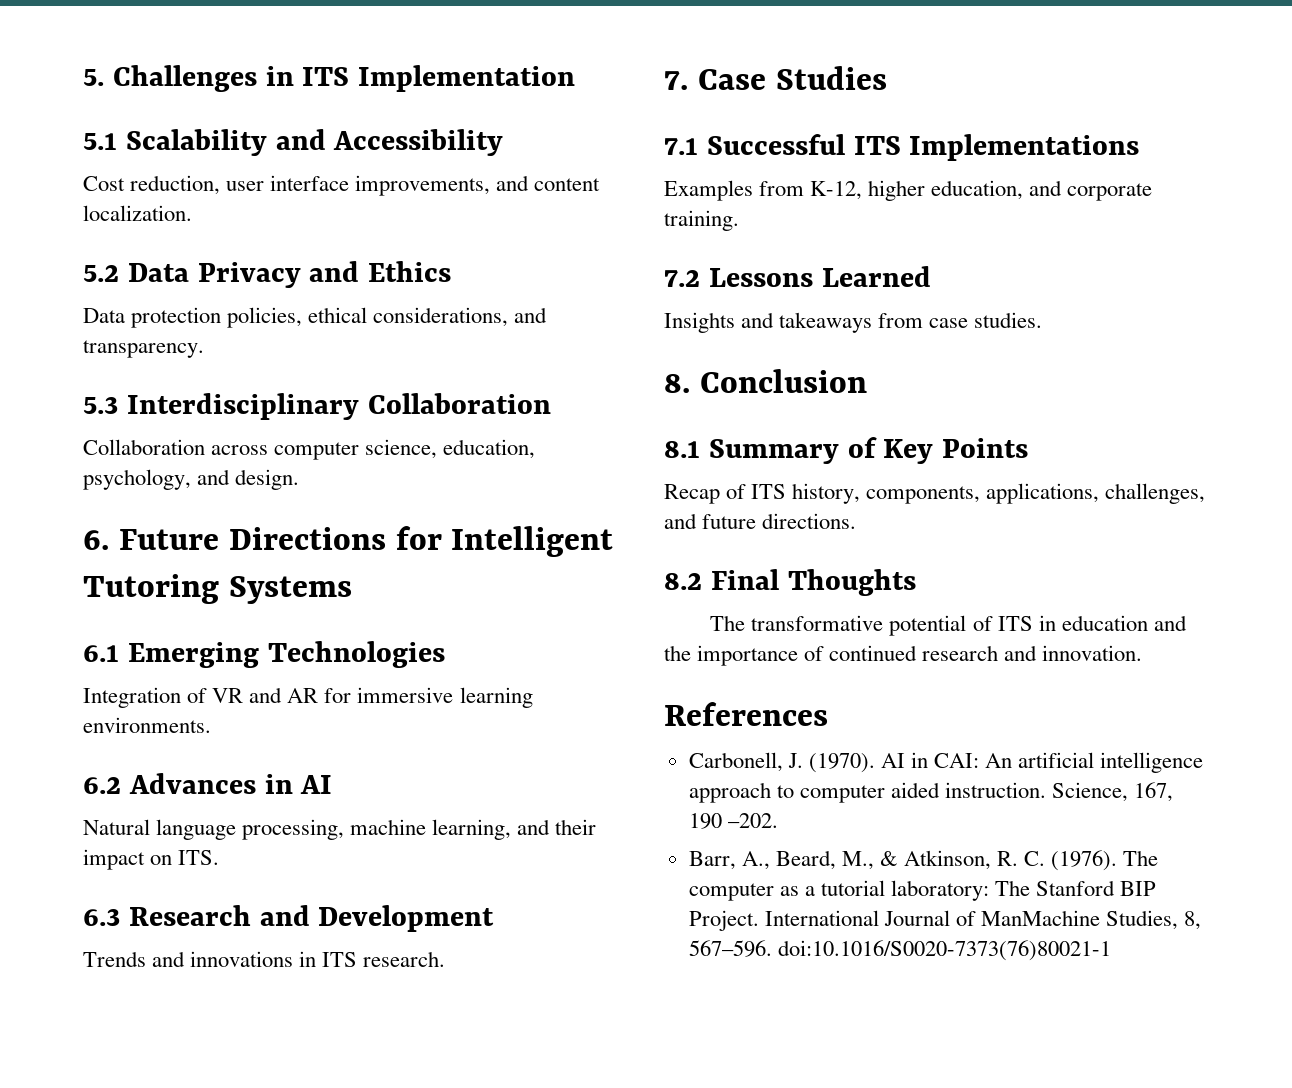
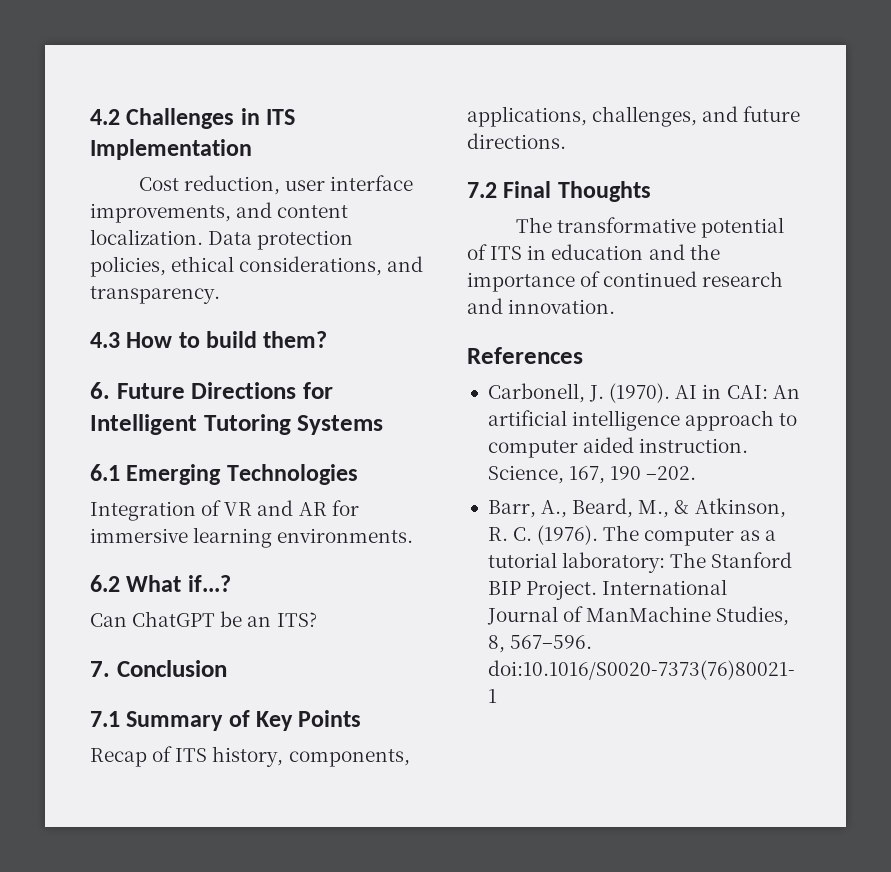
[83,69,104,86] 5. -> [90,109,120,125] 4.2
[83,129,504,156] // 5.1 Scalability and Accessibility -> (252, 149) none
[83,261,452,288] // 5.2 Data Privacy and Ethics // -> (203, 237) none
[83,393,551,420] [83,439,536,460] [83,469,300,490] 5.3 Interdisciplinary Collaboration // Collaboration across computer science, education, psychology, and design. -> [90,331,328,348] 4.3 How to build them?
[128,773,333,794] [83,819,597,840] [83,849,220,870] [83,905,495,932] [83,951,446,967] Advances in AI // Natural language processing, machine learning, and their impact on ITS. // 6.3 Research and Development // Trends and innovations in ITS research. -> [126,575,231,592] [90,611,317,627] What if...? // Can ChatGPT be an ITS?
[697,66,887,90] Case Studies -> [116,660,227,677] Conclusion
[706,134,1140,161] [664,180,1153,201] [664,210,739,231] [664,266,931,287] [664,312,1043,333] [664,369,867,393] [664,441,700,458] Successful ITS Implementations // Examples from K-12, higher education, and corporate training. // 7.2 Lessons Learned // Insights and takeaways from case studies. // 8. Conclusion // 8.1 -> (120, 719) none
[664,573,702,590] 8.2 -> [467,182,497,198] 7.2

